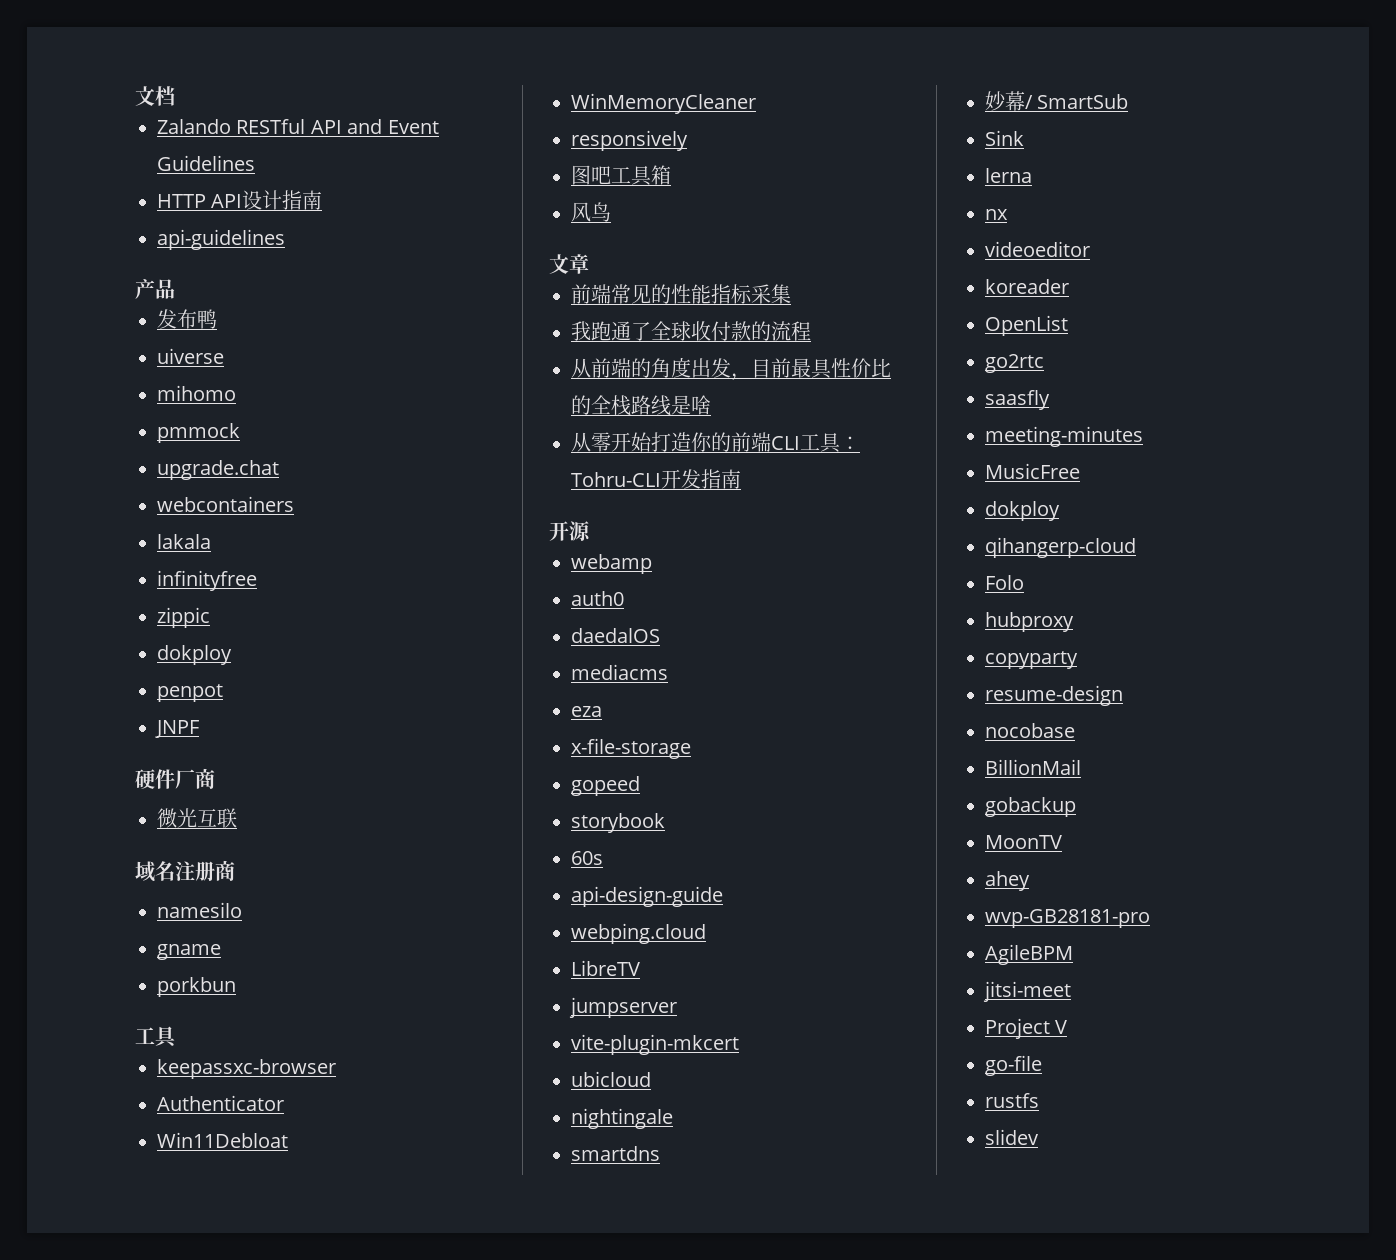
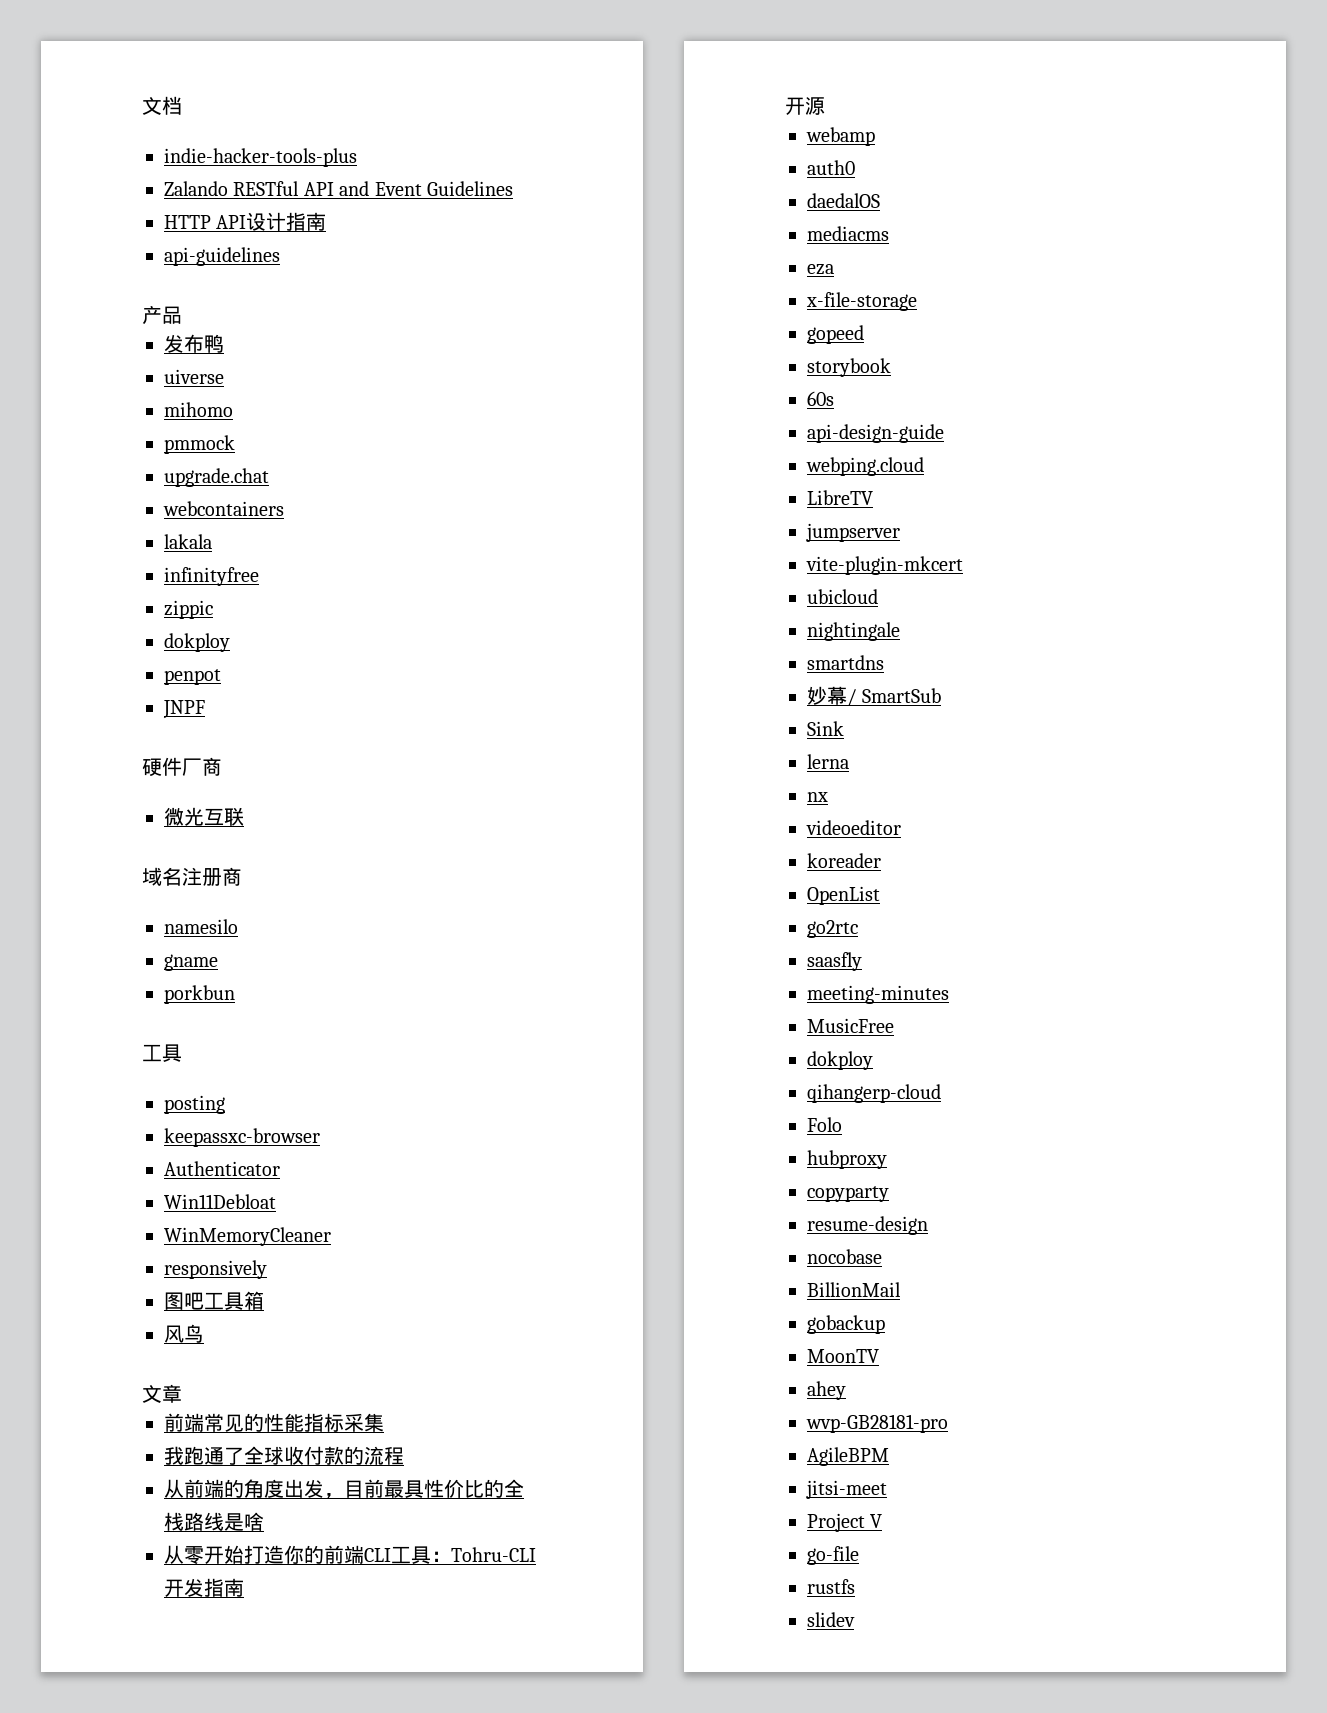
(175, 96) none -> [164,148,357,167] // indie-hacker-tools-plus
(178, 1037) none -> [164,1095,225,1114] // posting

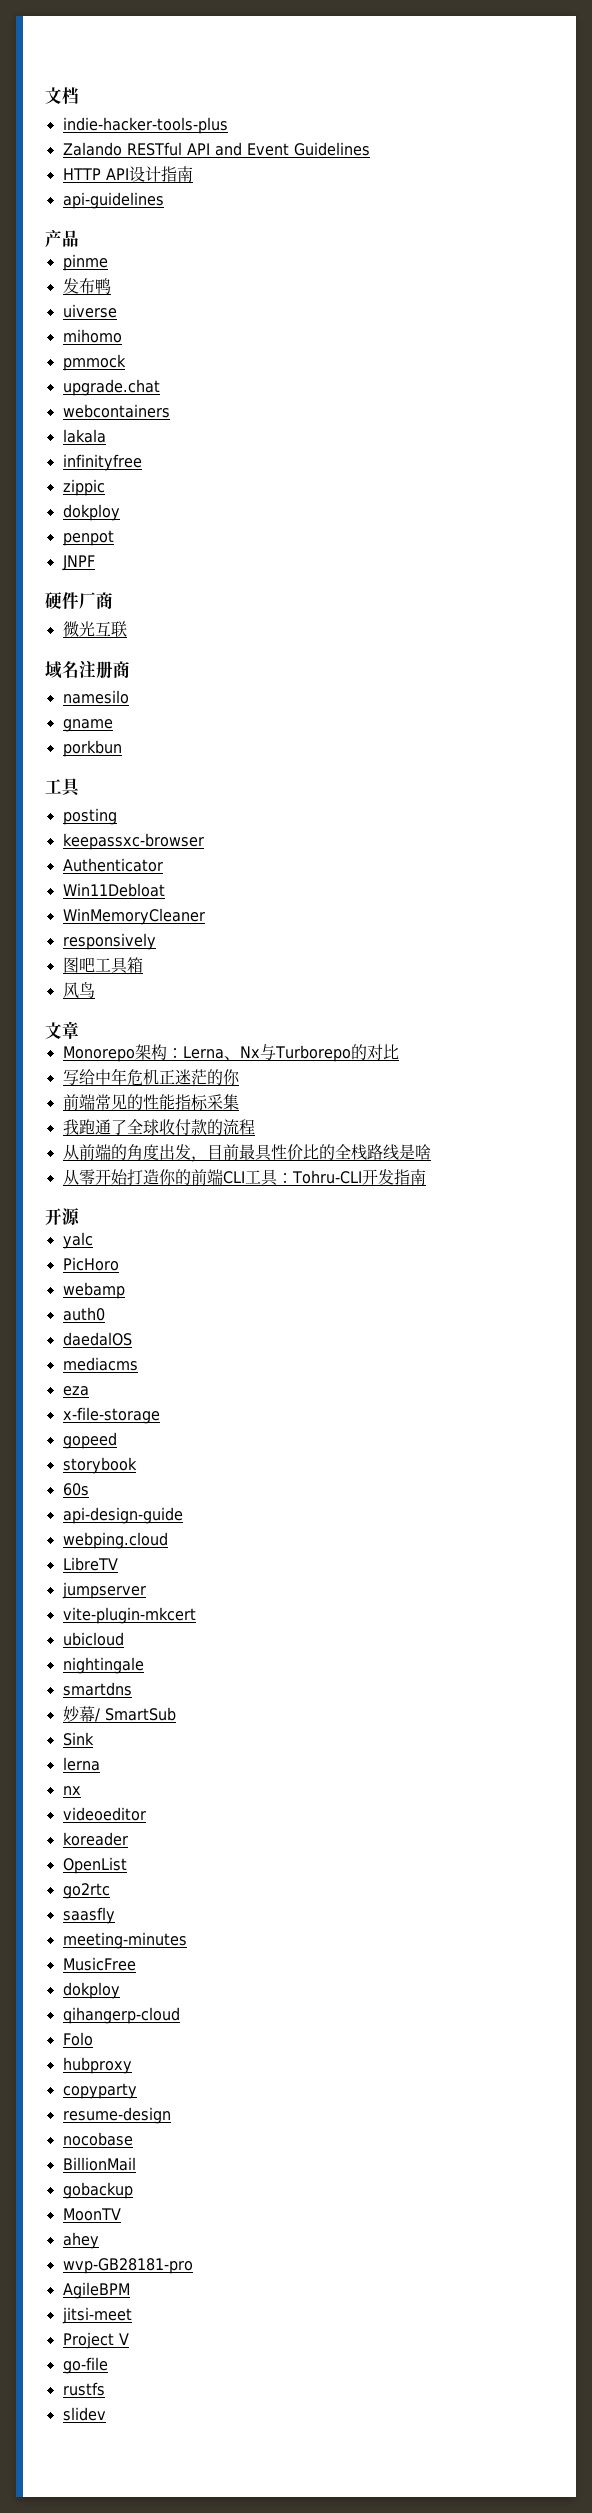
(182, 315) none -> [62,254,108,271] // pinme
(182, 1393) none -> [62,1044,399,1062] [62,1068,240,1086] // Monorepo架构：Lerna、Nx与Turborepo的对比 // 写给中年危机正迷茫的你
(825, 106) none -> [62,1232,93,1249] [62,1257,119,1271] // yalc // PicHoro

